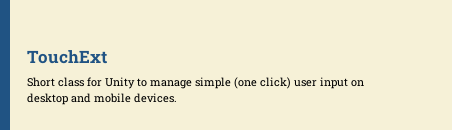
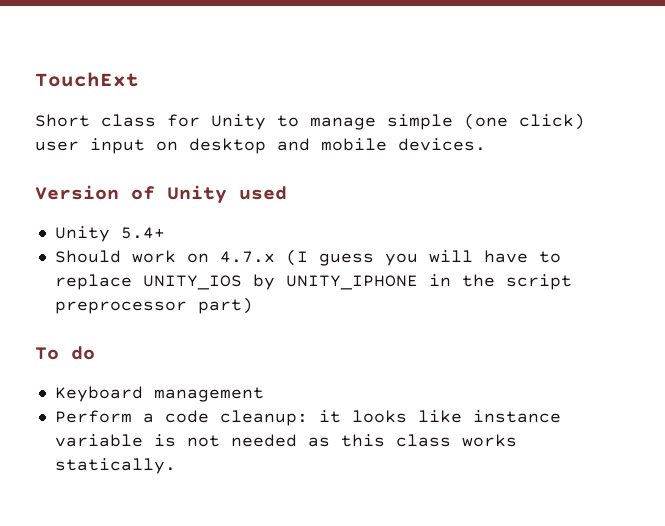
(177, 98) none -> [35,185,287,204] [54,226,165,242] [54,249,561,266] [54,274,572,290] [54,297,253,314] [35,346,95,360] [54,386,264,402] [54,410,561,426] [54,434,517,447] [54,458,176,474] // Version of Unity used // Unity 5.4+ // Should work on 4.7.x (I guess you will have to replace UNITY_IOS by UNITY_IPHONE in the script preprocessor part) // To do // Keyboard management // Perform a code cleanup: it looks like instance variable is not needed as this class works statically.

